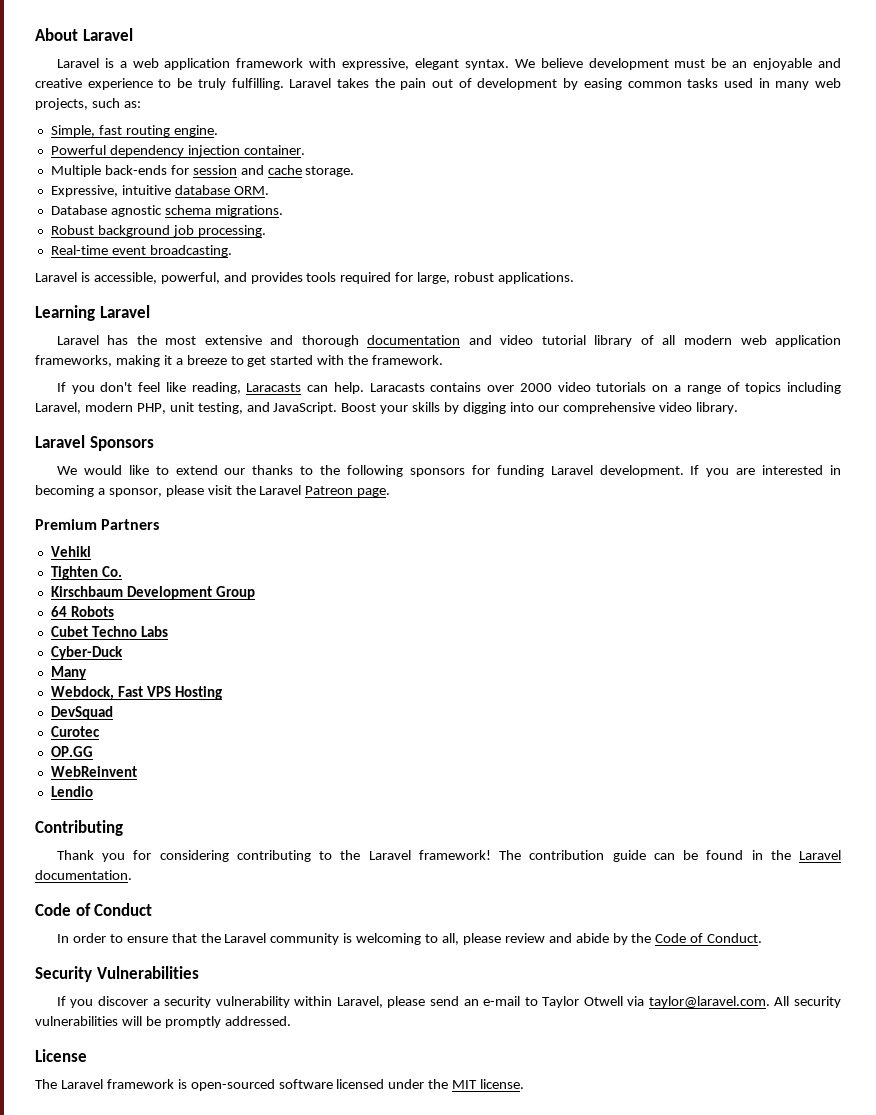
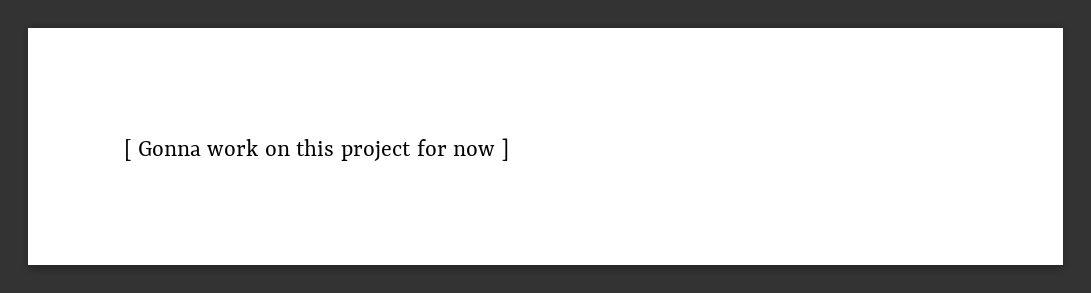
[35,28,133,41] [56,58,841,70] [35,78,842,90] [35,98,141,110] [50,125,218,137] [50,145,305,157] [50,165,355,177] [50,185,269,197] [50,205,283,217] [50,225,266,237] [50,245,232,257] [35,272,575,284] [35,305,150,321] [56,335,842,347] [35,355,444,367] [56,382,841,394] [35,402,738,414] [35,435,154,451] [56,465,841,477] [35,485,391,497] [35,519,160,530] [50,546,91,557] [50,566,122,580] [50,586,255,600] [50,606,114,617] [50,626,168,637] [50,646,123,660] [50,666,87,680] [50,686,222,700] [50,706,113,720] [50,726,100,737] [50,746,93,757] [50,766,137,777] [50,786,93,797] [35,820,123,836] [56,850,842,862] [35,870,132,880] [35,903,153,916] [56,933,763,945] [35,966,199,982] [56,996,842,1008] [35,1016,291,1028] [35,1049,87,1062] [35,1079,525,1091] About Laravel // Laravel is a web application framework with expressive, elegant syntax. We believe development must be an enjoyable and creative experience to be truly fulfilling. Laravel takes the pain out of development by easing common tasks used in many web projects, such as: // Simple, fast routing engine. // Powerful dependency injection container. // Multiple back-ends for session and cache storage. // Expressive, intuitive database ORM. // Database agnostic schema migrations. // Robust background job processing. // Real-time event broadcasting. // Laravel is accessible, powerful, and provides tools required for large, robust applications. // Learning Laravel // Laravel has the most extensive and thorough documentation and video tutorial library of all modern web application frameworks, making it a breeze to get started with the framework. // If you don't feel like reading, Laracasts can help. Laracasts contains over 2000 video tutorials on a range of topics including Laravel, modern PHP, unit testing, and JavaScript. Boost your skills by digging into our comprehensive video library. // Laravel Sponsors // We would like to extend our thanks to the following sponsors for funding Laravel development. If you are interested in becoming a sponsor, please visit the Laravel Patreon page. // Premium Partners // Vehikl // Tighten Co. // Kirschbaum Development Group // 64 Robots // Cubet Techno Labs // Cyber-Duck // Many // Webdock, Fast VPS Hosting // DevSquad // Curotec // OP.GG // WebReinvent // Lendio // Contributing // Thank you for considering contributing to the Laravel framework! The contribution guide can be found in the Laravel documentation. // Code of Conduct // In order to ensure that the Laravel community is welcoming to all, please review and abide by the Code of Conduct. // Security Vulnerabilities // If you discover a security vulnerability within Laravel, please send an e-mail to Taylor Otwell via taylor@laravel.com. All security vulnerabilities will be promptly addressed. // License // The Laravel framework is open-sourced software licensed under the MIT license. -> [124,138,509,161] [ Gonna work on this project for now ]

